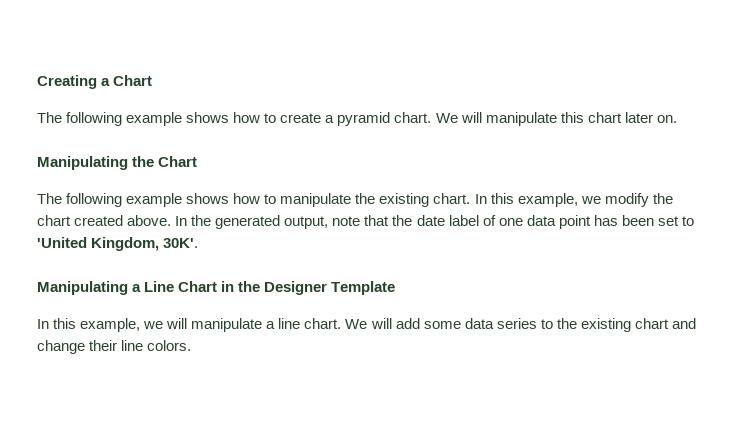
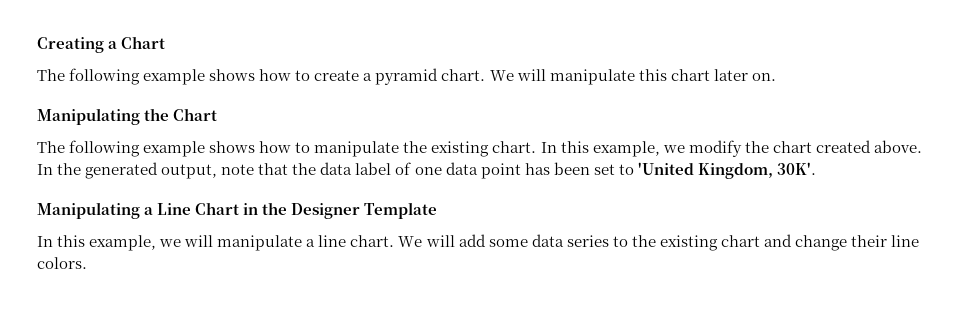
[416,215,445,226] date -> [320,162,353,175] data

